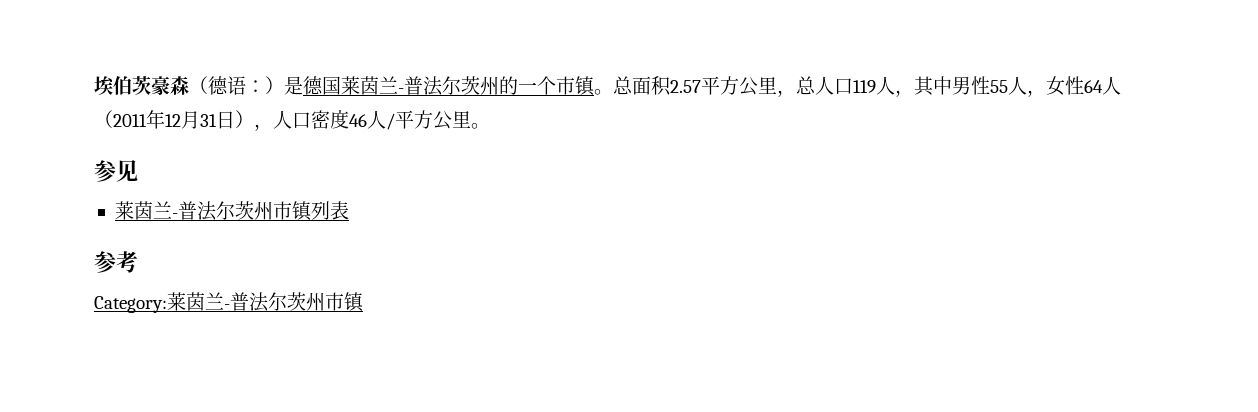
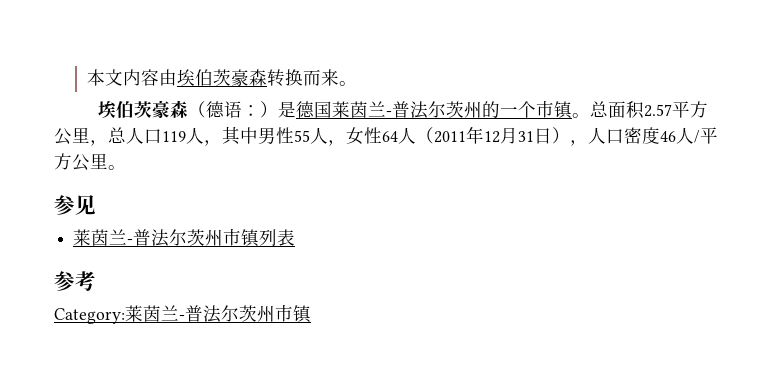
(94, 85) none -> [87,69,358,87] 本文内容由埃伯茨豪森转换而来。 //

